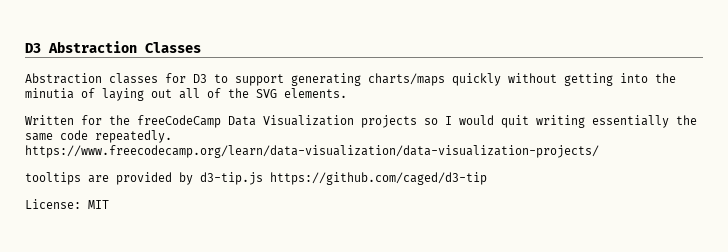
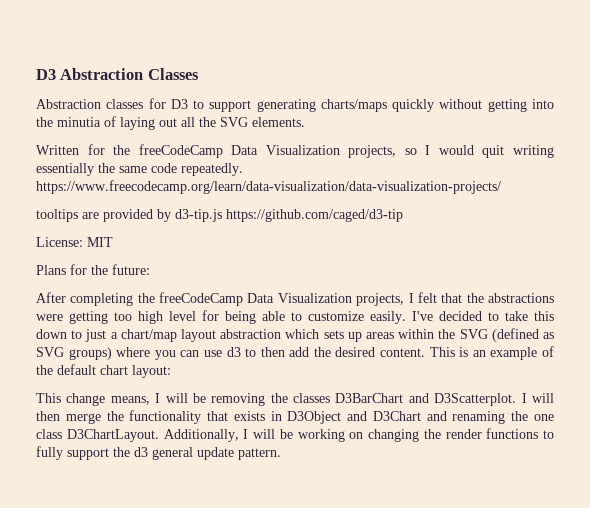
[207,88,221,98] of -> (195, 122) none
[361,115,417,128] projects -> [348,145,397,158] projects,
(109, 204) none -> [36,264,150,275] [36,292,554,306] [36,310,554,324] [36,328,554,342] [36,346,554,360] [36,364,171,378] [36,393,554,406] [36,410,554,424] [36,428,554,442] [36,446,281,460] // Plans for the future: // After completing the freeCodeCamp Data Visualization projects, I felt that the abstractions were getting too high level for being able to customize easily. I've decided to take this down to just a chart/map layout abstraction which sets up areas within the SVG (defined as SVG groups) where you can use d3 to then add the desired content. This is an example of the default chart layout: // This change means, I will be removing the classes D3BarChart and D3Scatterplot. I will then merge the functionality that exists in D3Object and D3Chart and renaming the one class D3ChartLayout. Additionally, I will be working on changing the render functions to fully support the d3 general update pattern.

